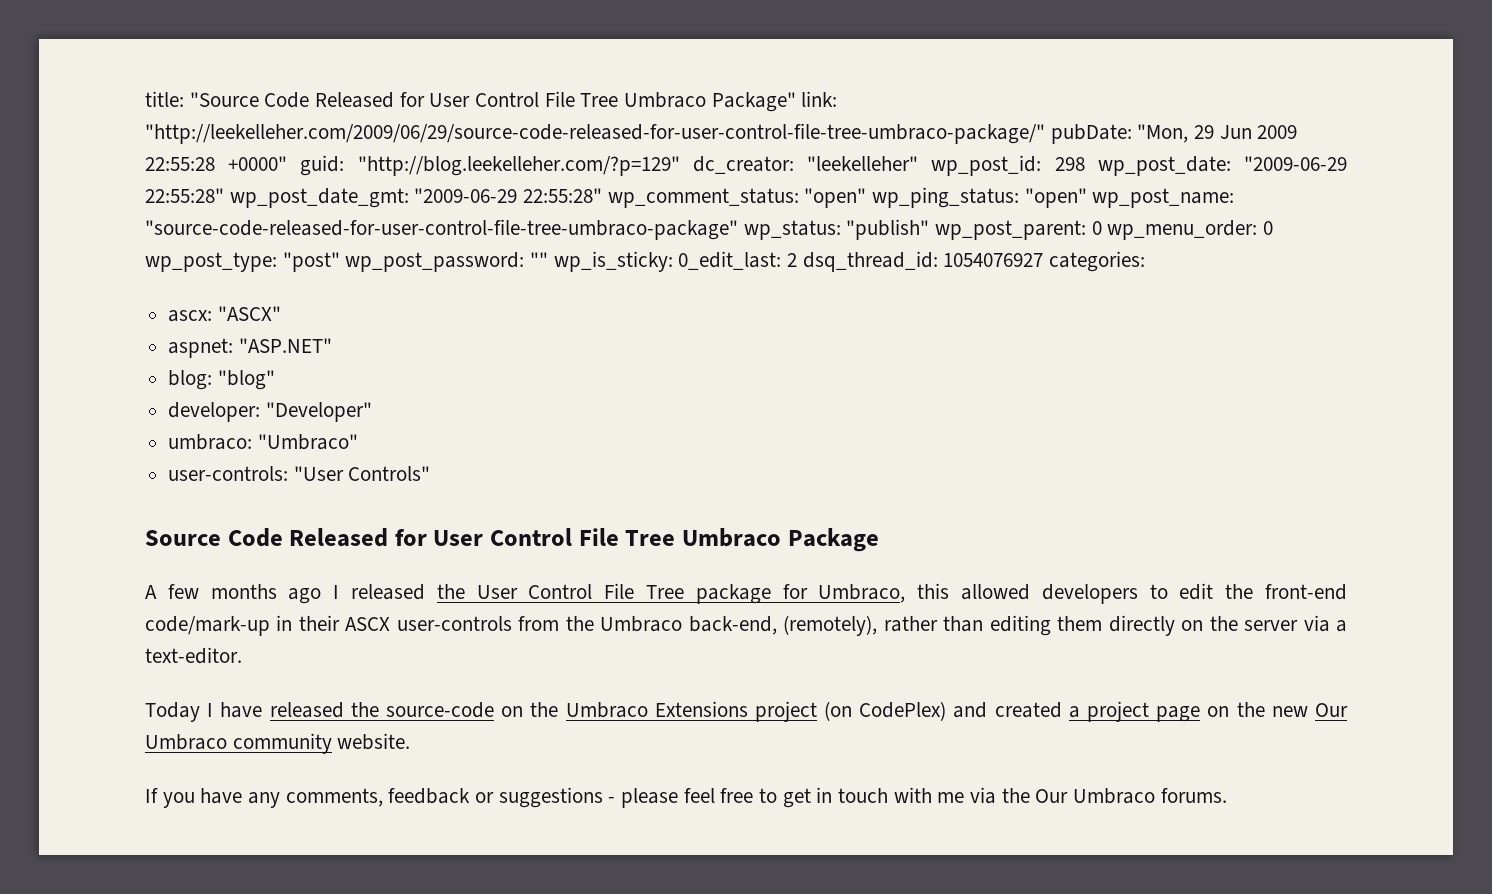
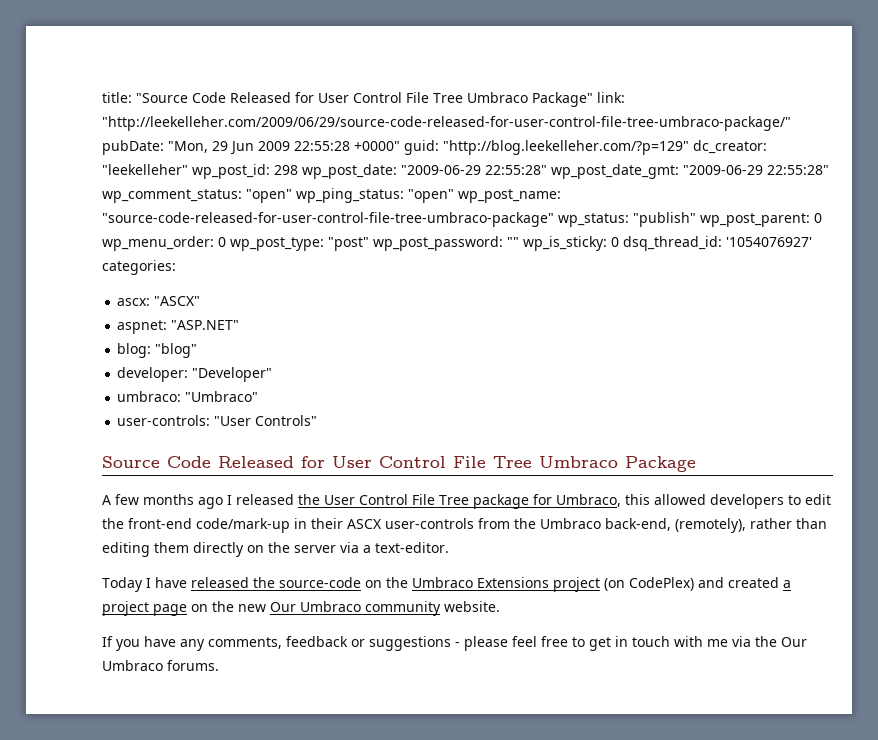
[678,251,1044,272] 0_edit_last: 2 dsq_thread_id: 1054076927 -> [611,236,812,251] 0 dsq_thread_id: '1054076927'

